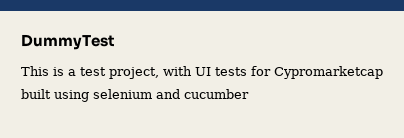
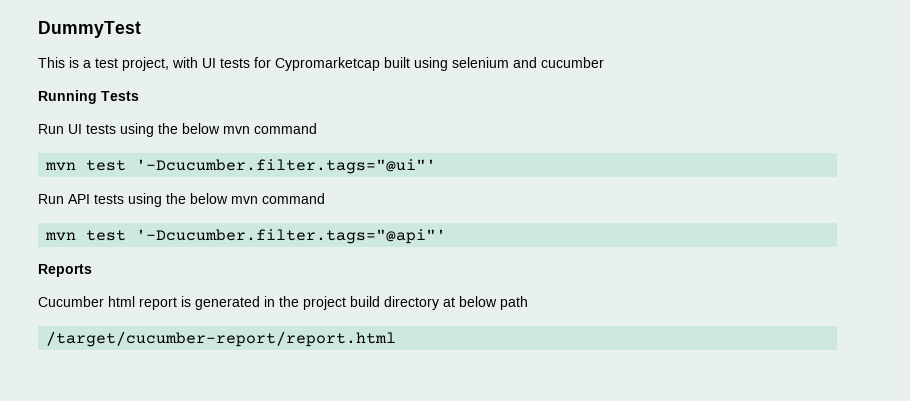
(249, 94) none -> [38,90,139,104] [38,123,317,137] [45,159,437,174] [38,193,325,207] [45,229,447,244] [38,264,92,277] [38,296,528,310] [46,331,397,347] // Running Tests // Run UI tests using the below mvn command // mvn test '-Dcucumber.filter.tags="@ui"' // Run API tests using the below mvn command // mvn test '-Dcucumber.filter.tags="@api"' // Reports // Cucumber html report is generated in the project build directory at below path // /target/cucumber-report/report.html

